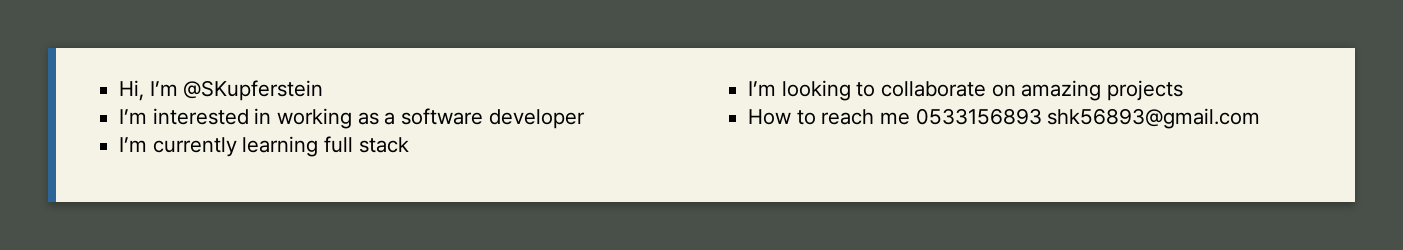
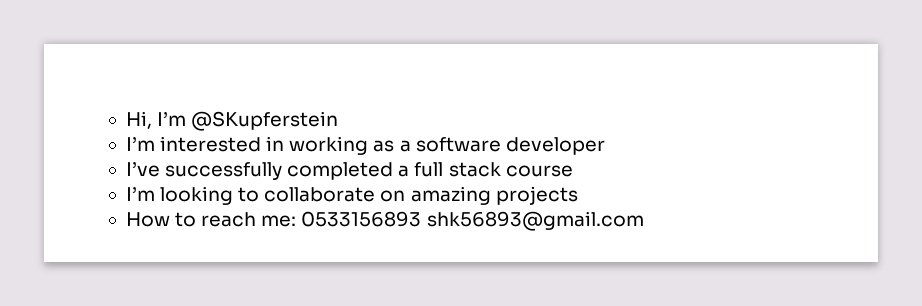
[119,136,319,157] I’m currently learning -> [125,161,410,180] I’ve successfully completed a
(409, 145) none -> [505,165,573,177] course
[880,112,911,125] me -> [261,215,297,227] me:

